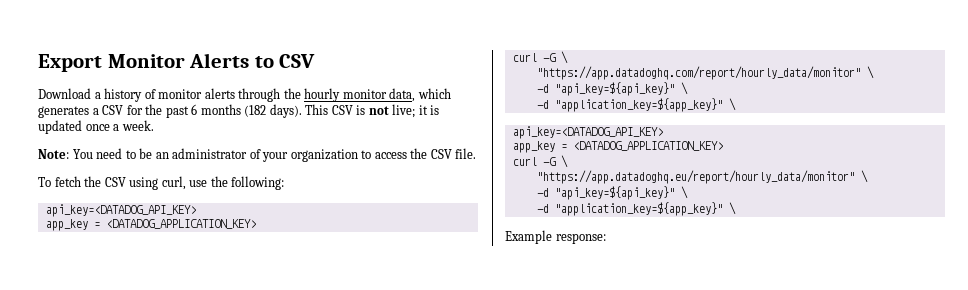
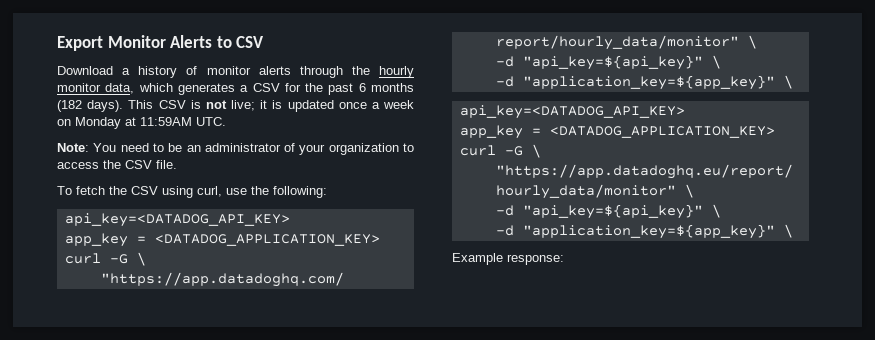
[121,120,154,131] week. -> [383,100,414,109] [57,117,226,129] week on Monday at 11:59AM UTC.

